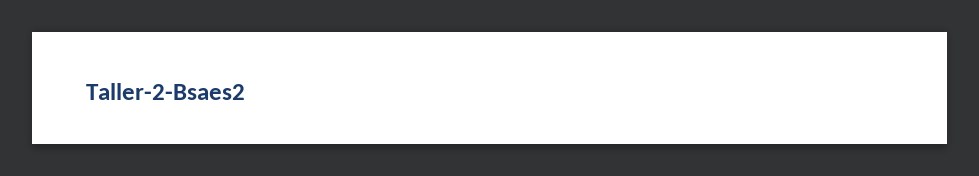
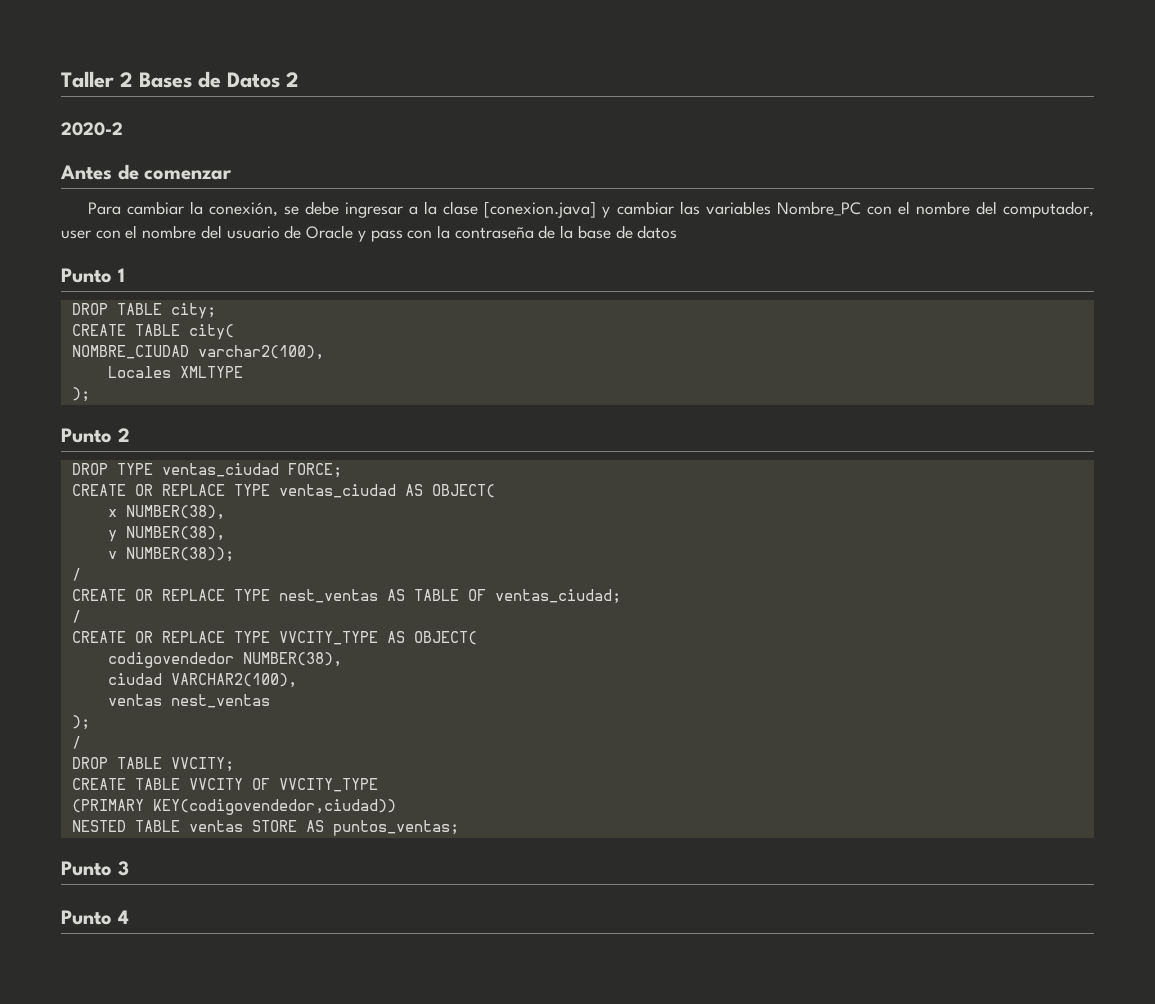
[86,83,245,100] Taller-2-Bsaes2 -> [61,71,299,88] [61,122,123,136] [60,164,233,180] [87,201,1095,218] [61,225,678,242] [61,268,125,283] [71,303,216,319] [71,324,234,340] [71,345,324,360] [107,366,243,378] [71,387,90,402] [61,428,130,443] [71,463,342,478] [71,484,495,498] [107,505,225,520] [107,526,225,542] [107,547,234,562] [71,568,81,581] [71,589,621,604] [71,610,81,623] [71,631,477,645] [107,652,342,668] [107,673,297,688] [107,694,270,708] [71,715,90,730] [71,736,81,749] [71,757,234,772] [71,778,378,792] [71,799,396,815] [71,820,459,836] [61,861,129,876] [61,910,129,925] Taller 2 Bases de Datos 2 // 2020-2 // Antes de comenzar // Para cambiar la conexión, se debe ingresar a la clase [conexion.java] y cambiar las variables Nombre_PC con el nombre del computador, user con el nombre del usuario de Oracle y pass con la contraseña de la base de datos // Punto 1 // DROP TABLE city; // CREATE TABLE city( // NOMBRE_CIUDAD varchar2(100), // Locales XMLTYPE // ); // Punto 2 // DROP TYPE ventas_ciudad FORCE; // CREATE OR REPLACE TYPE ventas_ciudad AS OBJECT( // x NUMBER(38), // y NUMBER(38), // v NUMBER(38)); // / // CREATE OR REPLACE TYPE nest_ventas AS TABLE OF ventas_ciudad; // / // CREATE OR REPLACE TYPE VVCITY_TYPE AS OBJECT( // codigovendedor NUMBER(38), // ciudad VARCHAR2(100), // ventas nest_ventas // ); // / // DROP TABLE VVCITY; // CREATE TABLE VVCITY OF VVCITY_TYPE // (PRIMARY KEY(codigovendedor,ciudad)) // NESTED TABLE ventas STORE AS puntos_ventas; // Punto 3 // Punto 4

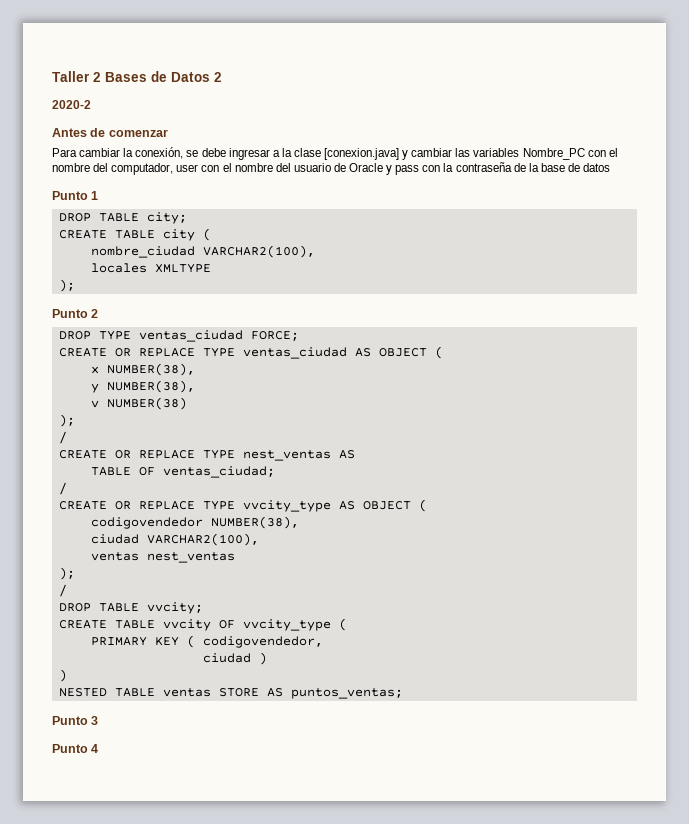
[188,324,234,340] [71,345,324,360] [107,366,171,378] city( // NOMBRE_CIUDAD varchar2(100), // Locales -> [162,228,211,241] [90,245,315,258] [90,263,147,273] city ( // nombre_ciudad VARCHAR2(100), // locales
[431,484,495,498] OBJECT( -> [378,346,443,359] OBJECT (
[125,547,234,562] NUMBER(38)); -> [106,397,187,410] [58,414,75,427] NUMBER(38) // );
(405, 595) none -> (355, 454) //
[278,631,477,645] VVCITY_TYPE AS OBJECT( -> [242,499,427,512] vvcity_type AS OBJECT (
[170,757,234,772] [71,778,378,792] [71,799,396,815] VVCITY; // CREATE TABLE VVCITY OF VVCITY_TYPE // (PRIMARY KEY(codigovendedor,ciudad)) -> [146,602,203,614] [58,618,347,631] [90,635,323,648] [202,652,267,665] [58,669,67,682] vvcity; // CREATE TABLE vvcity OF vvcity_type ( // PRIMARY KEY ( codigovendedor, // ciudad ) // )

